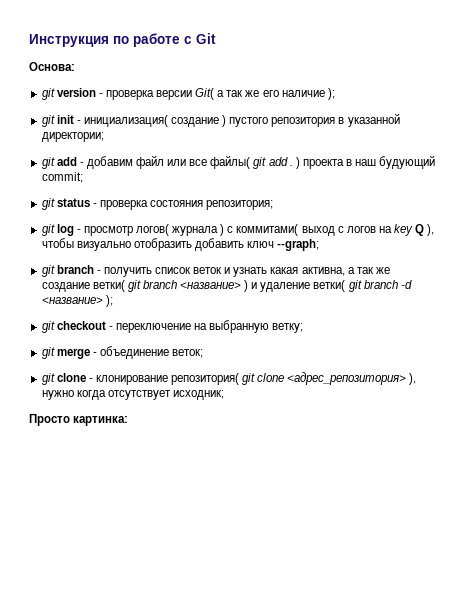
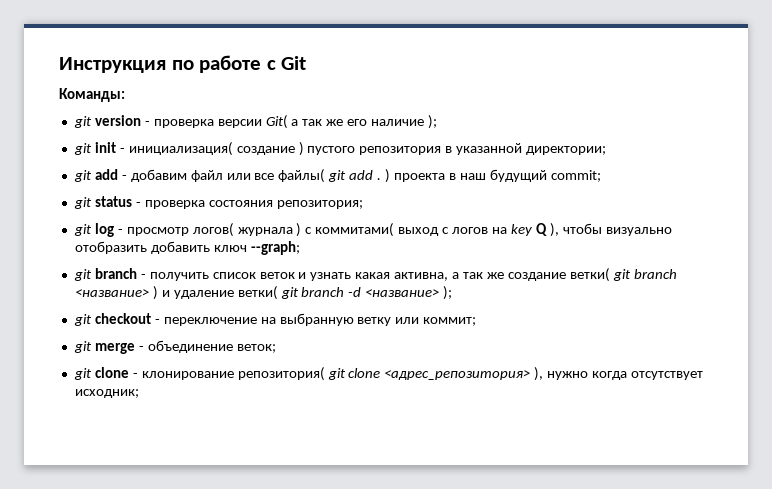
[29,62,75,71] Основа: -> [59,88,125,102] Команды:
[379,155,436,169] будующий -> [489,169,547,182] будущий
[272,323,304,333] ветку; -> [357,317,477,326] ветку или коммит;
[29,414,129,426] // Просто картинка: -> (139, 393) none

